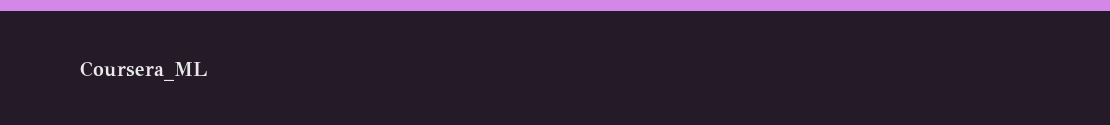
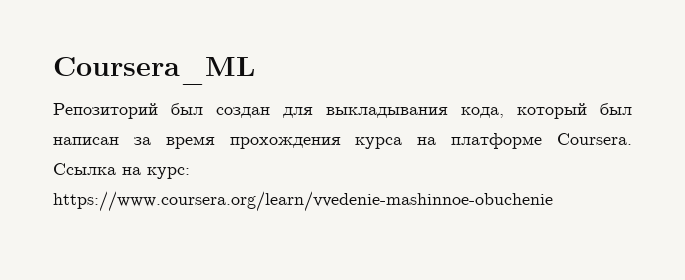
(208, 71) none -> [53,103,632,119] [53,133,632,149] [53,163,190,179] [53,191,553,212] // Репозиторий был создан для выкладывания кода, который был написан за время прохождения курса на платформе Coursera. Ссылка на курс: https://www.coursera.org/learn/vvedenie-mashinnoe-obuchenie

